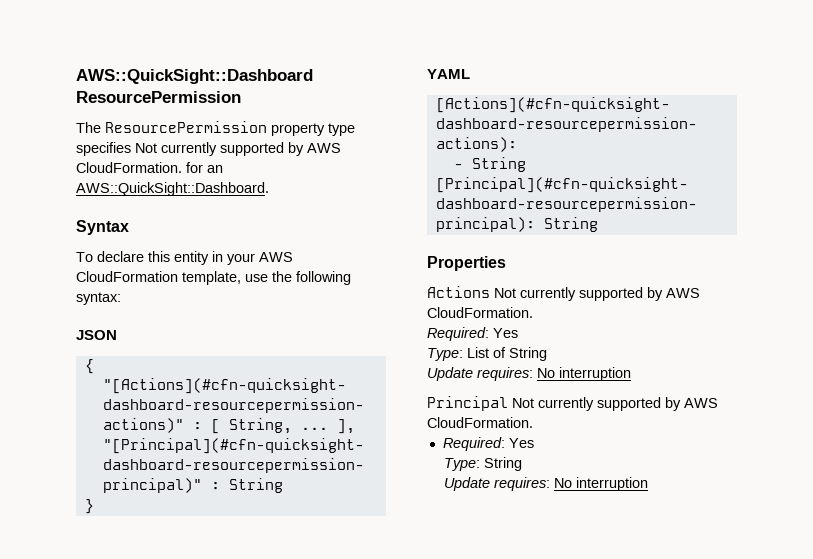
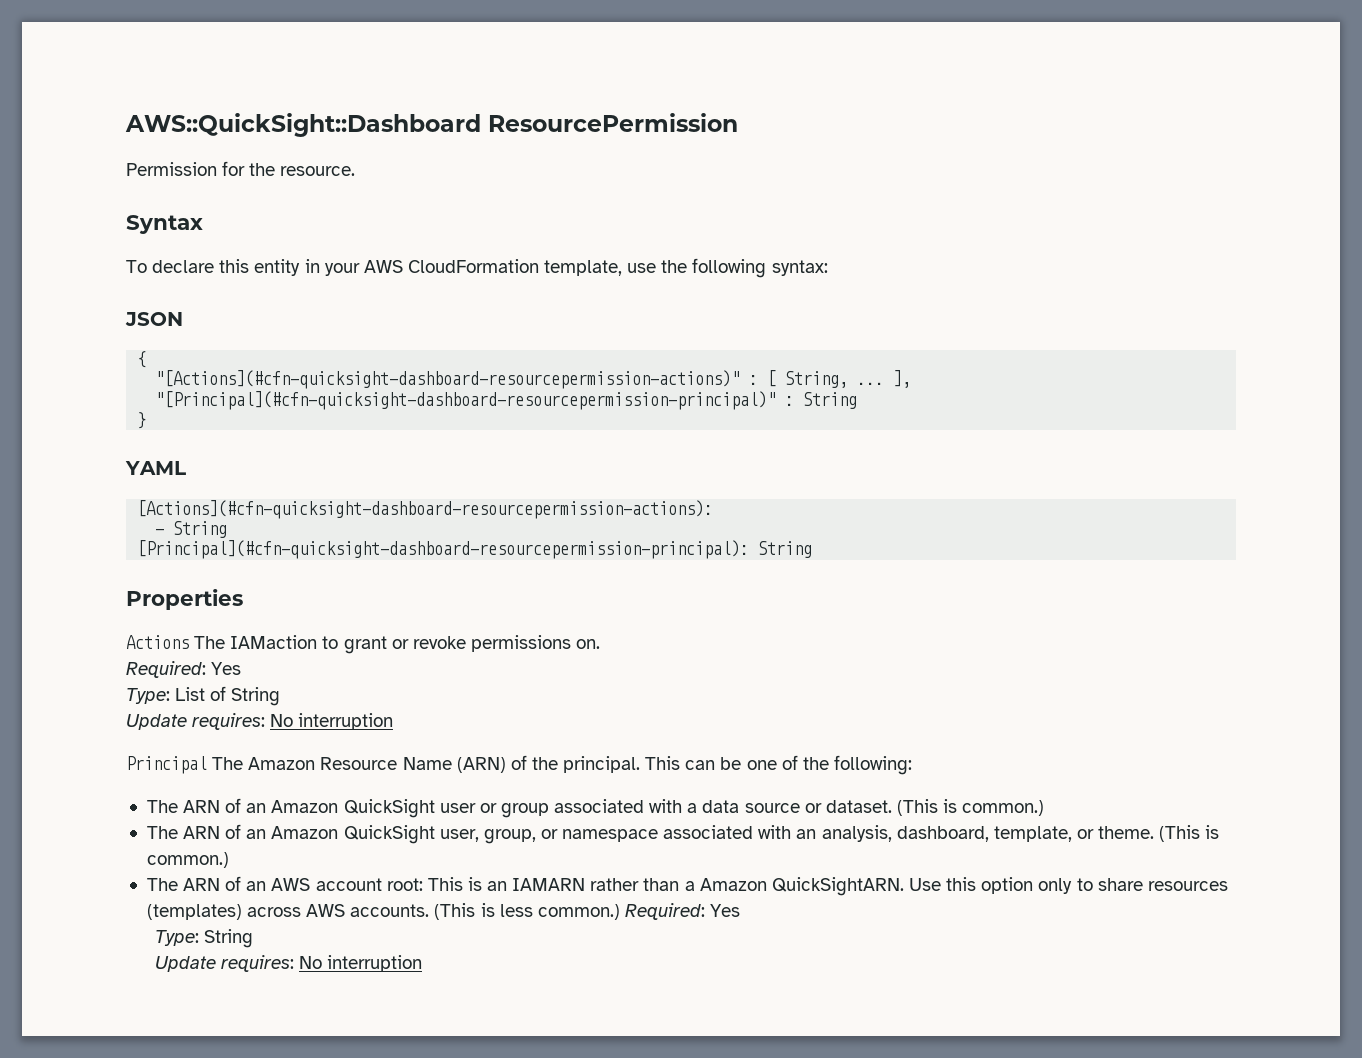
[76,121,355,136] [76,142,341,156] [76,162,223,173] [76,182,269,196] The ResourcePermission property type specifies Not currently supported by AWS CloudFormation. for an AWS::QuickSight::Dashboard. -> [126,161,356,176] Permission for the resource.
[494,287,700,301] [427,307,533,318] Not currently supported by AWS CloudFormation. -> [194,635,601,654] The IAMaction to grant or revoke permissions on.
[512,397,718,411] [427,417,533,428] Not currently supported by AWS CloudFormation. // -> [212,755,912,775] [146,798,1045,818] [146,824,1220,844] [146,852,229,868] [146,876,1228,896] [146,903,620,920] The Amazon Resource Name (ARN) of the principal. This can be one of the following: // The ARN of an Amazon QuickSight user or group associated with a data source or dataset. (This is common.) // The ARN of an Amazon QuickSight user, group, or namespace associated with an analysis, dashboard, template, or theme. (This is common.) // The ARN of an AWS account root: This is an IAMARN rather than a Amazon QuickSightARN. Use this option only to share resources (templates) across AWS accounts. (This is less common.)

